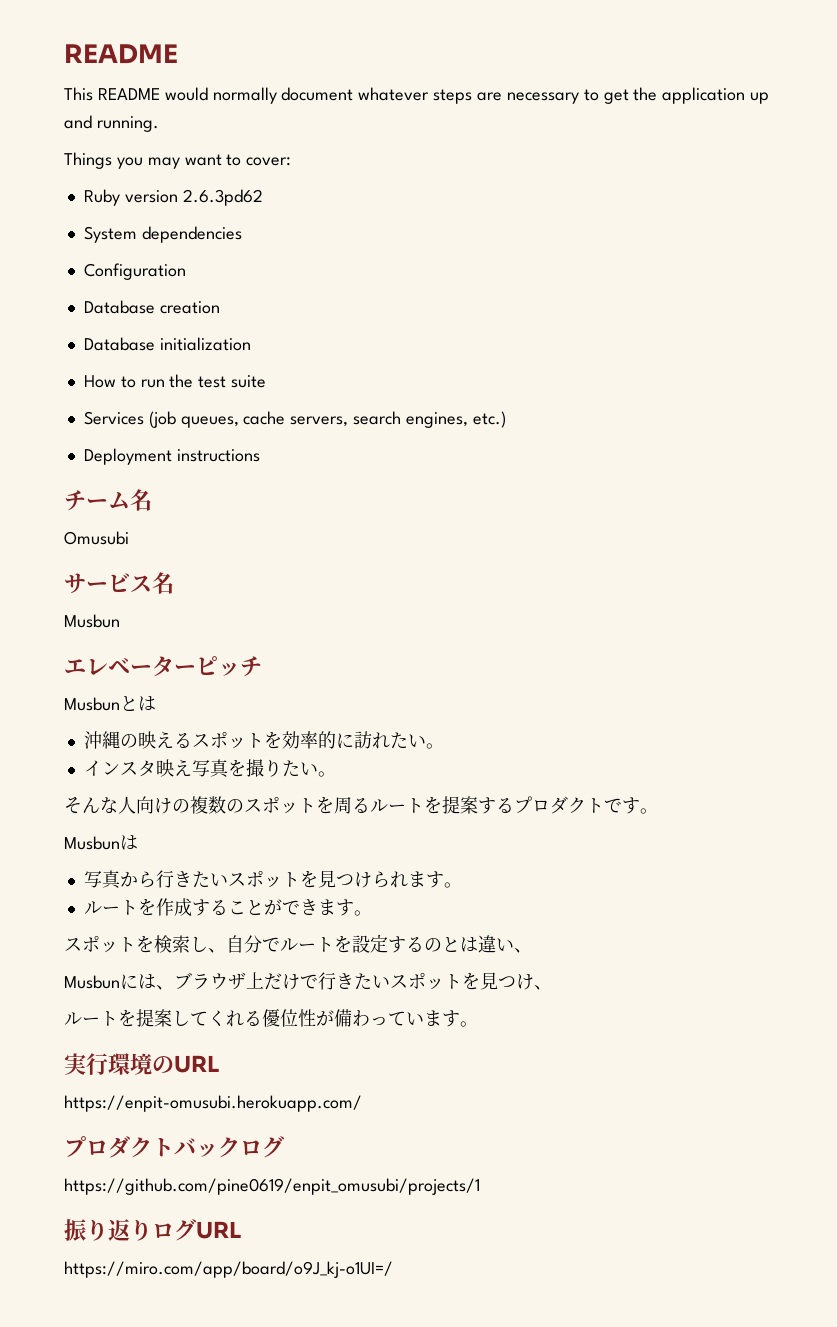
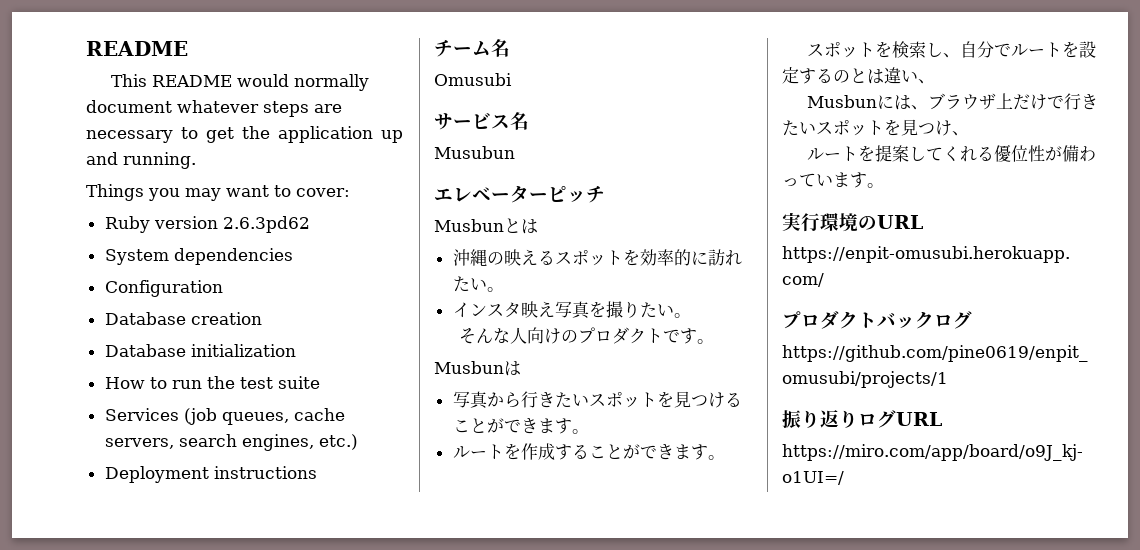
[64,614,120,628] Musbun -> [434,146,515,159] Musubun
[190,796,514,814] 複数のスポットを周るルートを提案する -> (579, 336) none
[371,871,408,888] られ -> [724,392,742,407] [452,418,538,434] ることができ

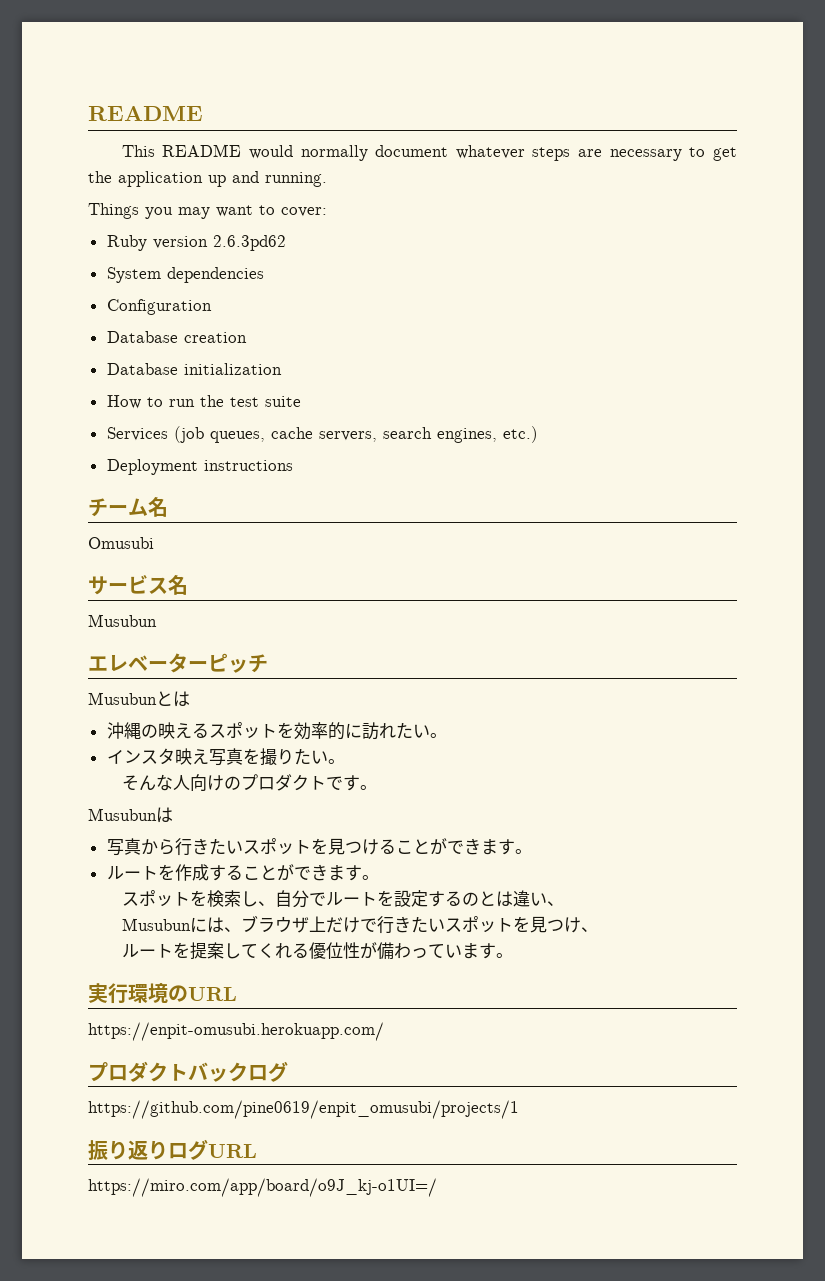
[434,219,504,232] Musbun -> [88,692,157,705] Musubun
[434,361,504,374] Musbun -> [88,808,157,821] Musubun
[807,95,878,108] Musbun -> [121,918,191,931] Musubun

